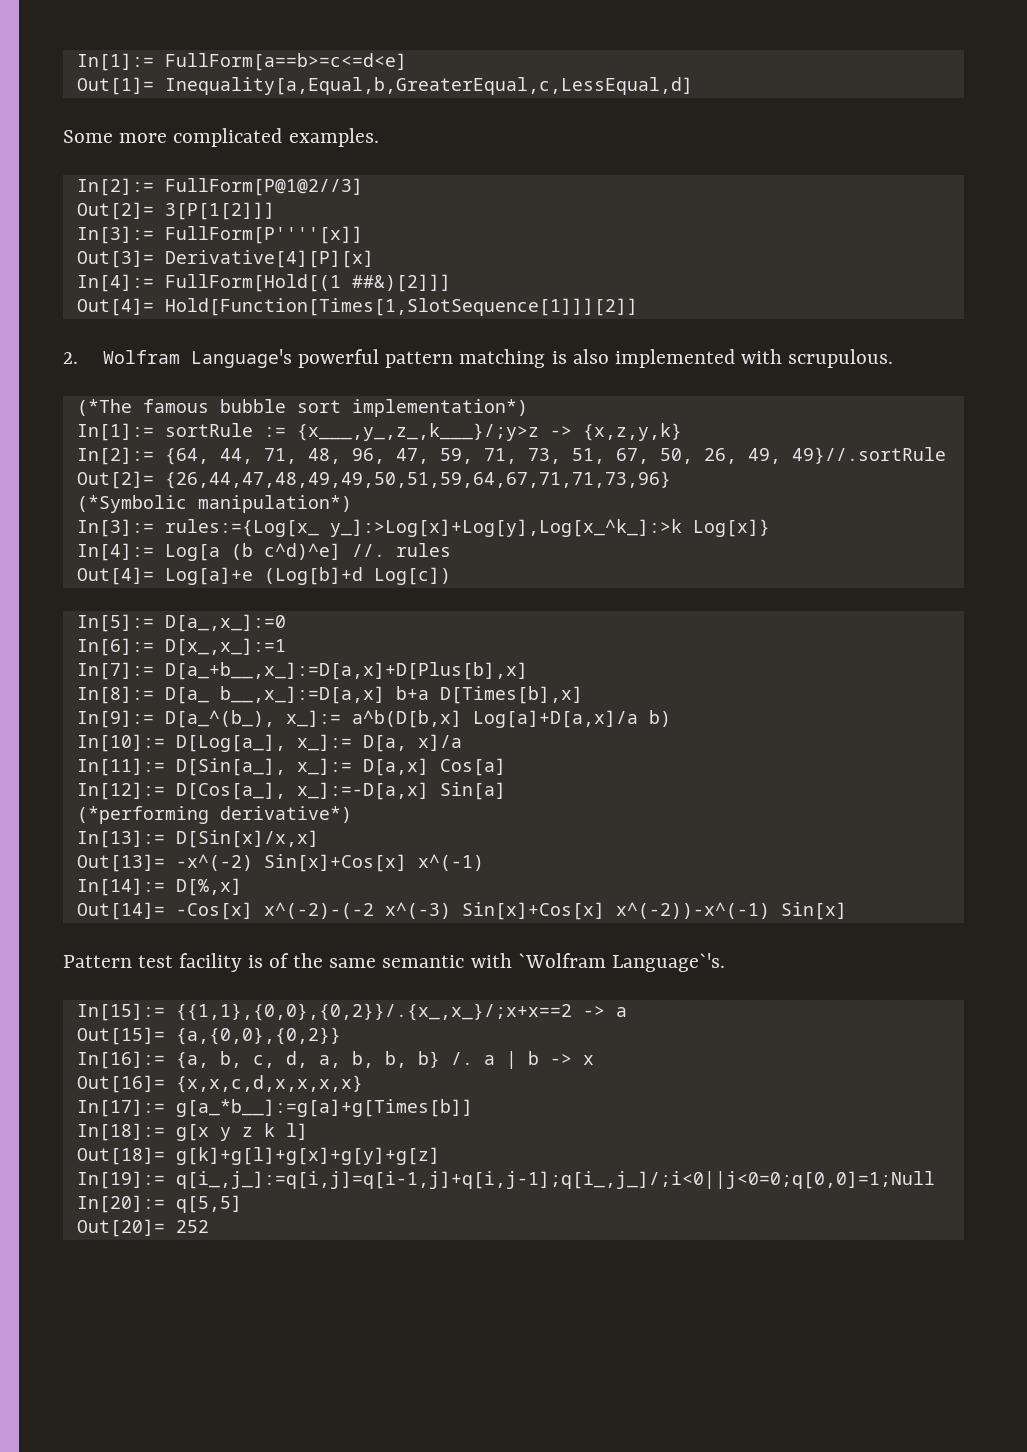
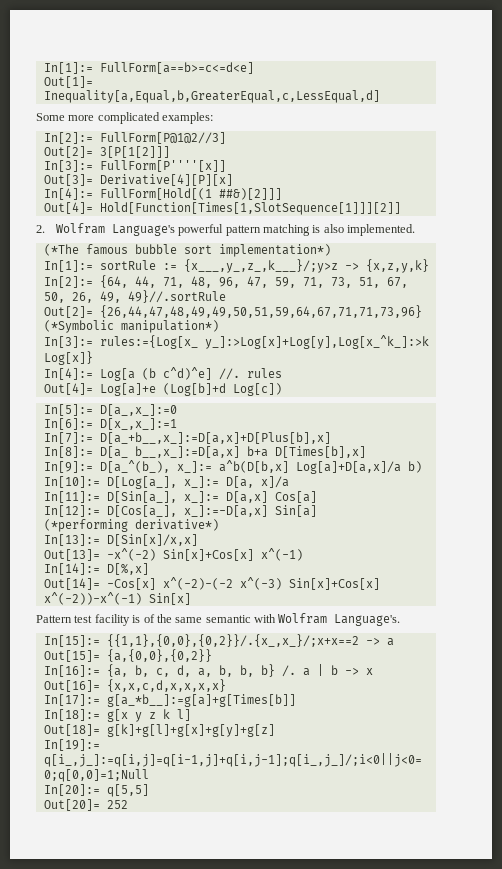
[288,128,379,147] examples. -> [162,112,214,124] examples:
[615,349,894,368] implemented with scrupulous. -> [346,224,415,236] implemented.
[517,953,726,972] `Wolfram Language`'s. -> [278,613,401,626] Wolfram Language's.

